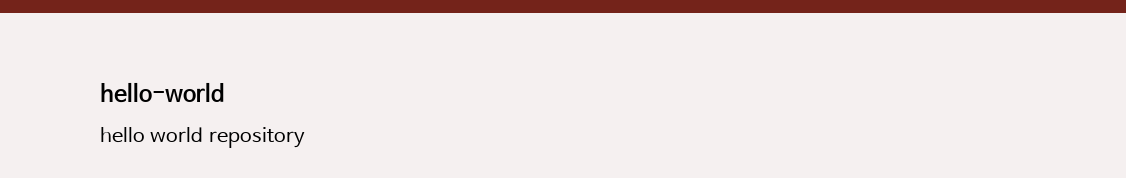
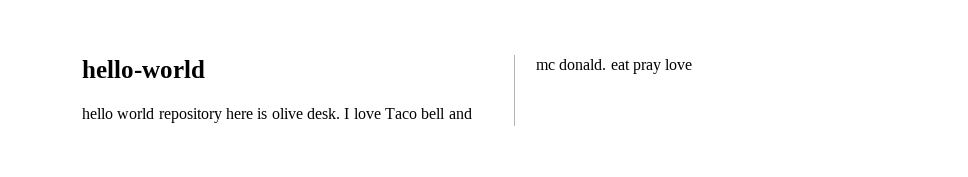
(305, 137) none -> [225,108,472,119] [536,59,693,74] here is olive desk. I love Taco bell and mc donald. eat pray love

